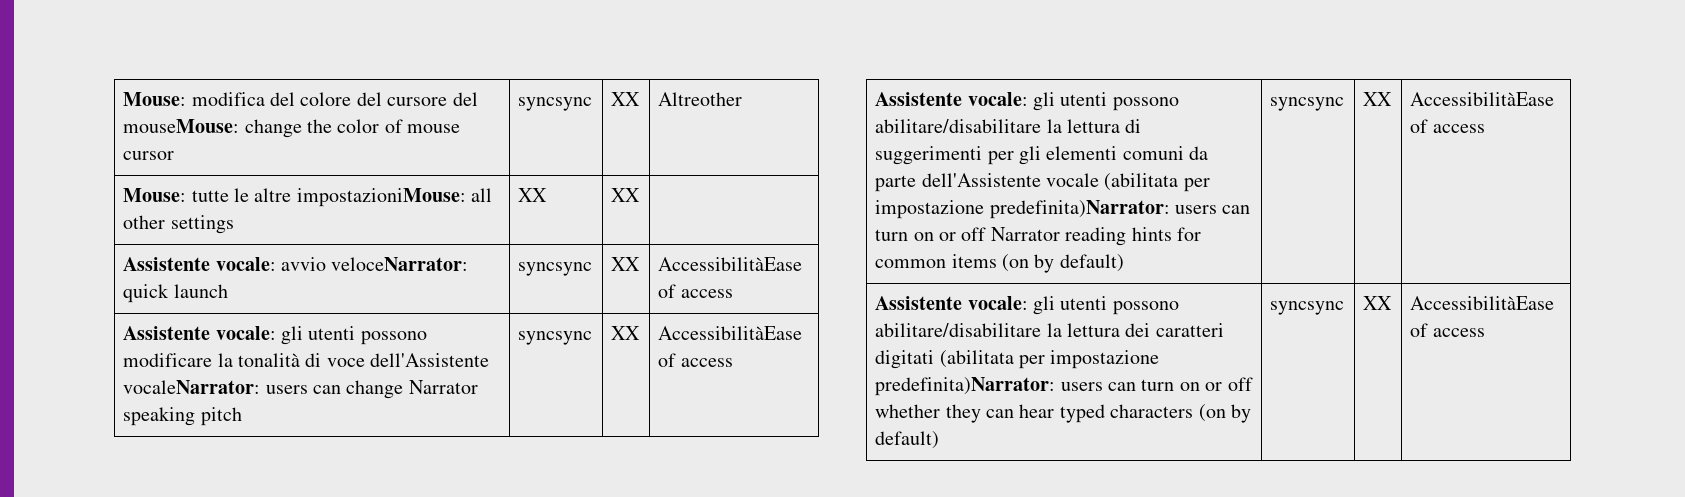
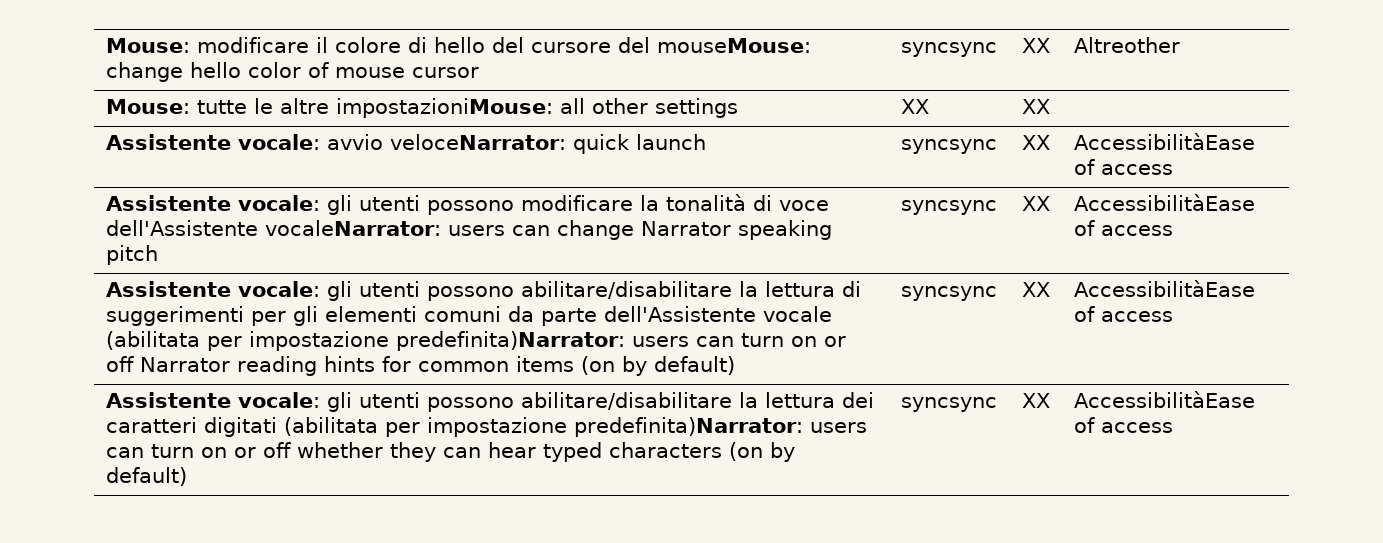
[123,92,352,106] Mouse: modifica del colore -> [105,37,485,53] Mouse: modificare il colore di hello
[306,119,332,133] the -> [189,62,241,78] hello

